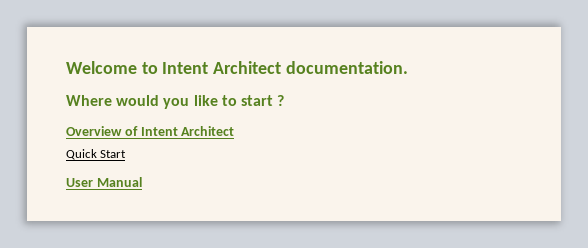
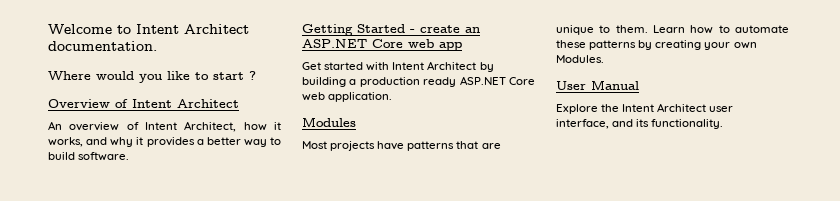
[66,149,127,160] [66,177,142,187] Quick Start // User Manual -> [48,121,281,132] [48,137,281,147] [48,152,130,161] [302,24,480,36] [302,39,462,51] [302,61,494,72] [302,76,535,87] [302,92,393,102] [302,117,356,127] [302,141,501,151] [556,25,789,35] [556,40,757,50] [556,55,604,63] [556,80,639,90] [556,103,734,114] [556,119,724,129] An overview of Intent Architect, how it works, and why it provides a better way to build software. // Getting Started - create an ASP.NET Core web app // Get started with Intent Architect by building a production ready ASP.NET Core web application. // Modules // Most projects have patterns that are unique to them. Learn how to automate these patterns by creating your own Modules. // User Manual // Explore the Intent Architect user interface, and its functionality.

